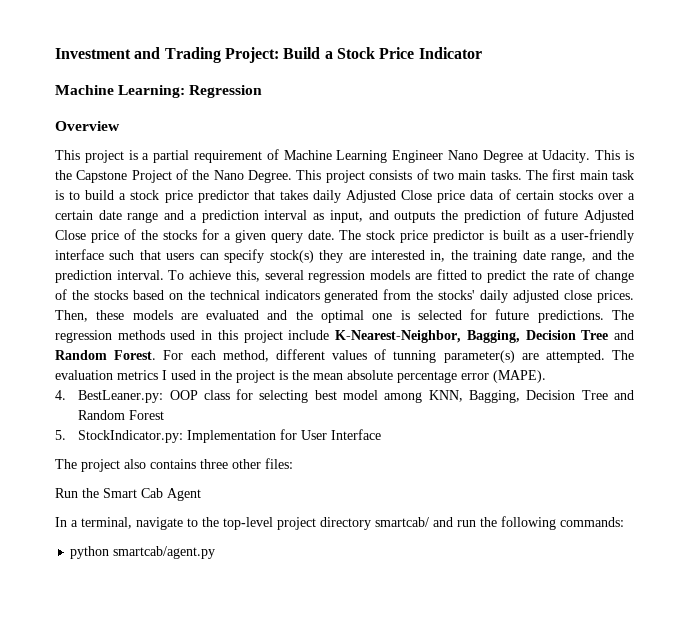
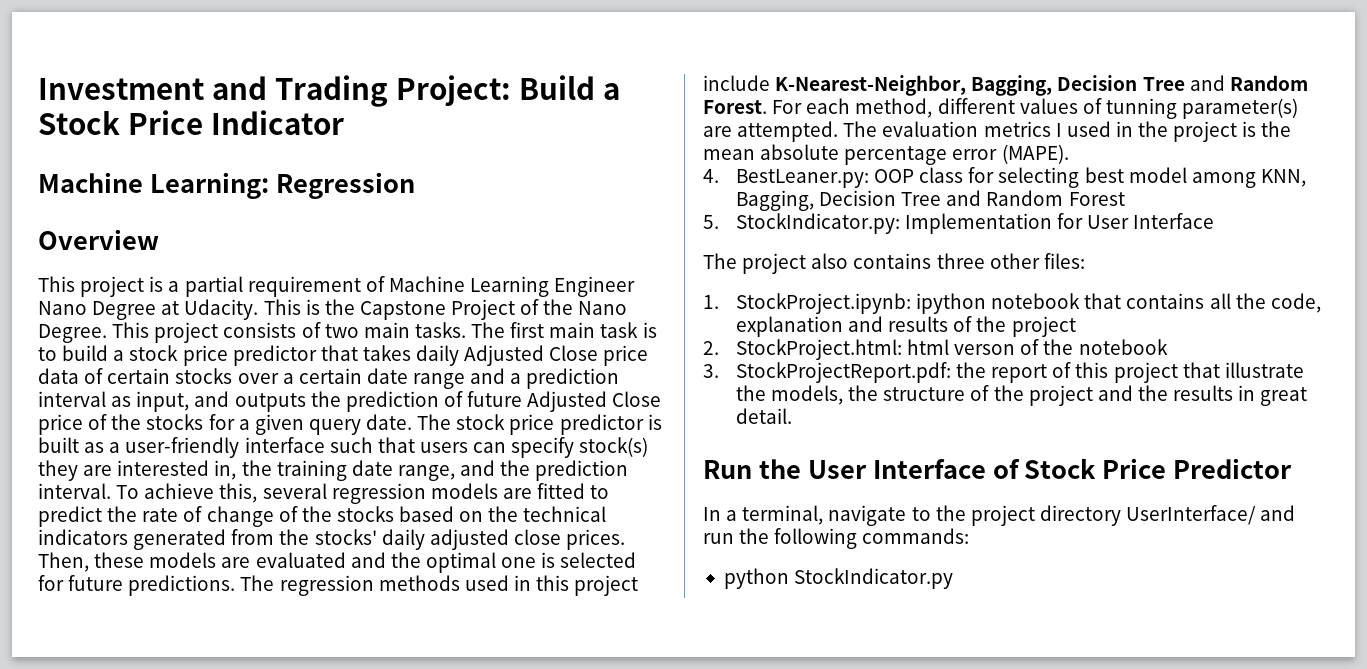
[55,488,201,501] Run the Smart Cab Agent -> [703,293,1321,314] [735,316,1076,337] [703,339,1168,360] [703,362,1304,383] [735,385,1308,406] [735,408,792,424] [703,458,1293,479] 1. StockProject.ipynb: ipython notebook that contains all the code, explanation and results of the project // 2. StockProject.html: html verson of the notebook // 3. StockProjectReport.pdf: the report of this project that illustrate the models, the structure of the project and the results in great detail. // Run the User Interface of Stock Price Predictor
[223,517,273,530] top-level -> (966, 513) none
[375,517,429,527] smartcab/ -> [1126,505,1257,525] UserInterface/
[113,546,216,559] smartcab/agent.py -> [794,568,954,589] StockIndicator.py

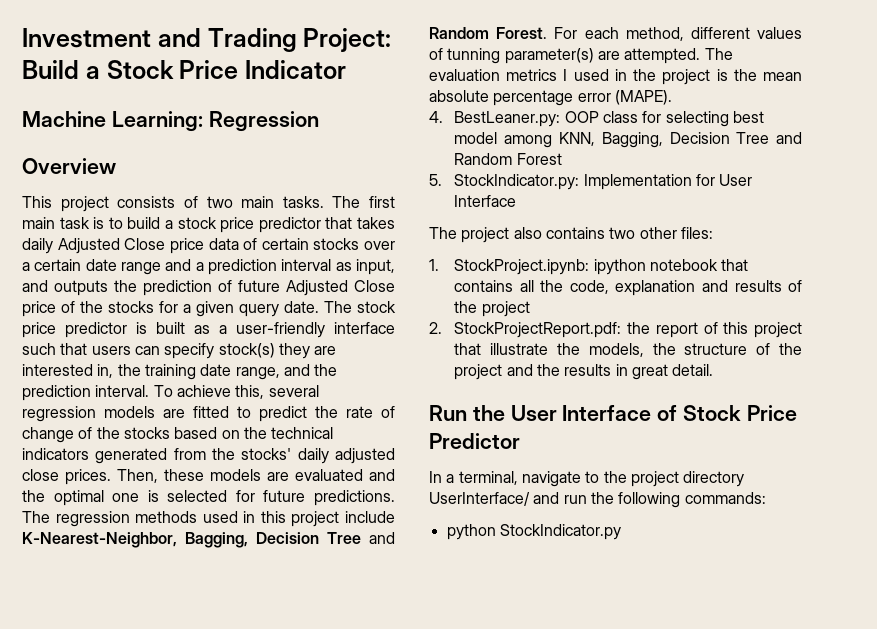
[149,276,636,297] [38,299,628,320] [38,322,219,343] is a partial requirement of Machine Learning Engineer Nano Degree at Udacity. This is the Capstone Project of the Nano Degree. This project -> (109, 204) none
[936,253,985,269] three -> [609,227,636,239] two
[735,339,1168,360] [703,364,719,378] StockProject.html: html verson of the notebook // 3. -> (442, 328) none

